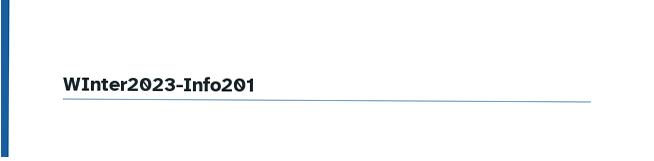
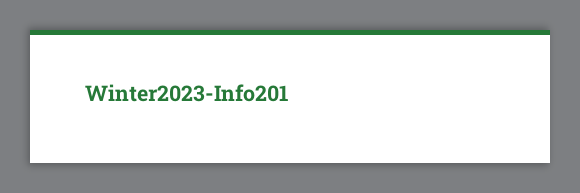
[62,75,256,92] WInter2023-Info201 -> [85,84,289,102] Winter2023-Info201

